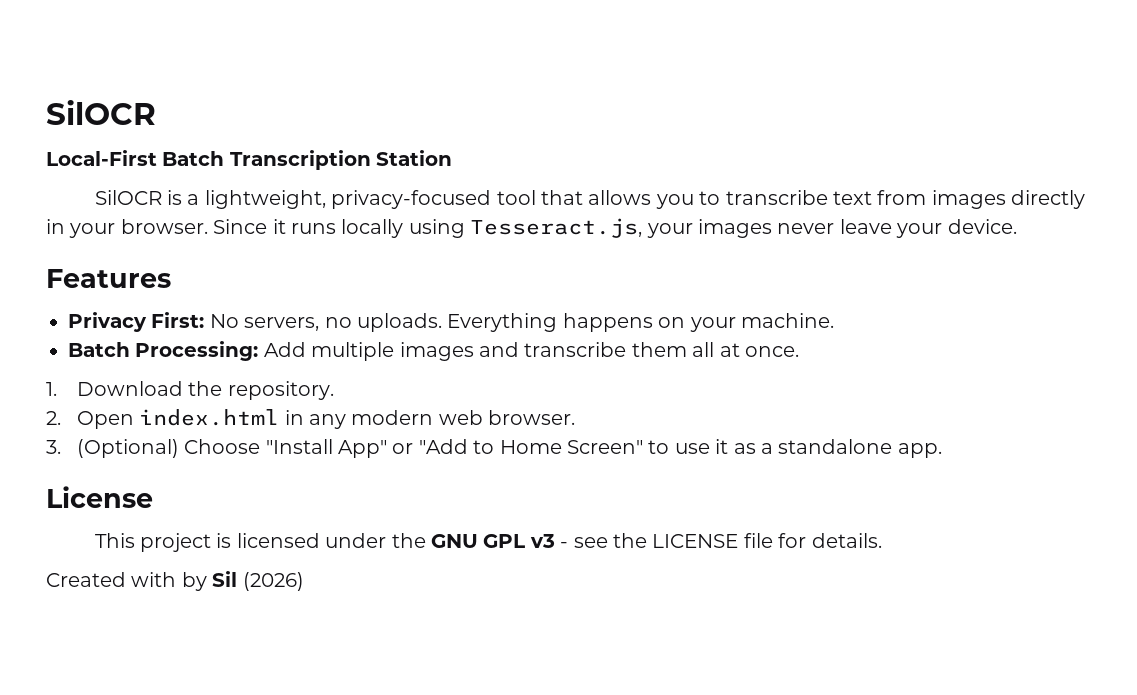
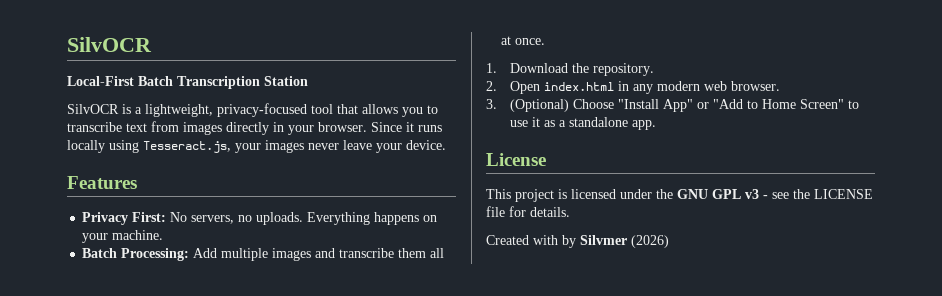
[46,100,156,125] SilOCR -> [67,37,152,52] SilvOCR
[94,190,162,205] SilOCR -> [67,104,119,114] SilvOCR
[212,571,238,587] Sil -> [580,235,627,245] Silvmer

